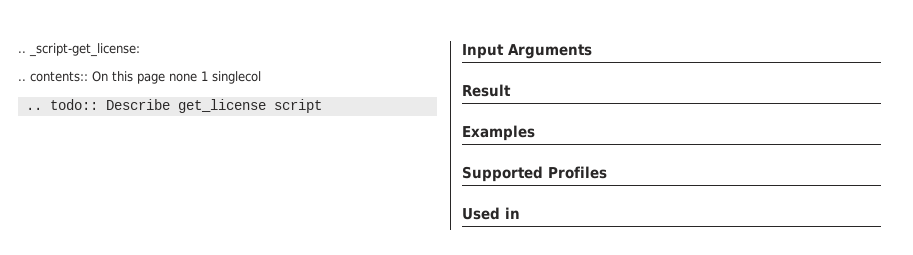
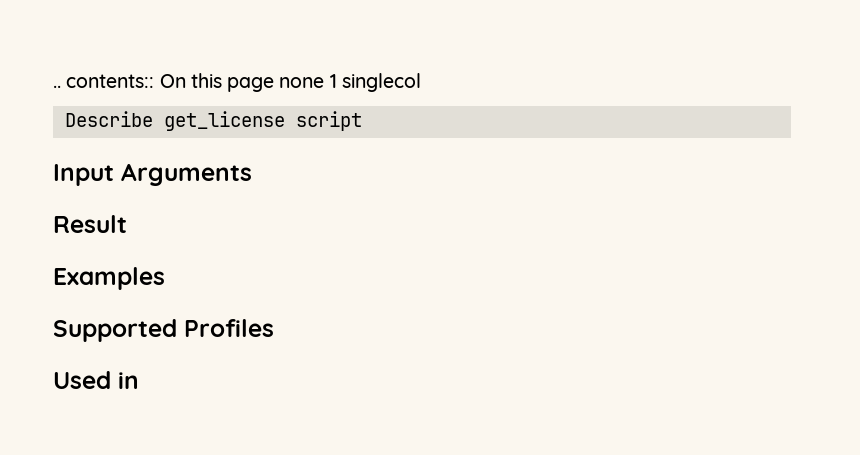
[18,43,140,57] [18,79,26,81] .. _script-get_license: // .. -> [53,85,61,88] ..
[25,99,98,110] .. todo:: -> (421, 82) none

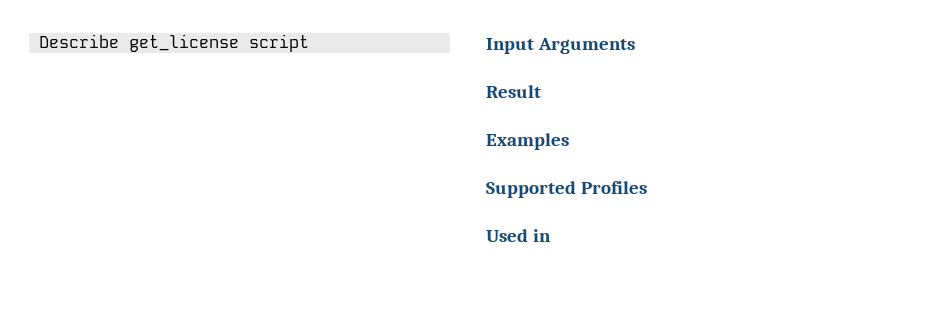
[53,73,421,92] .. contents:: On this page none 1 singlecol // -> (39, 41) none

